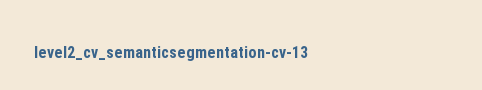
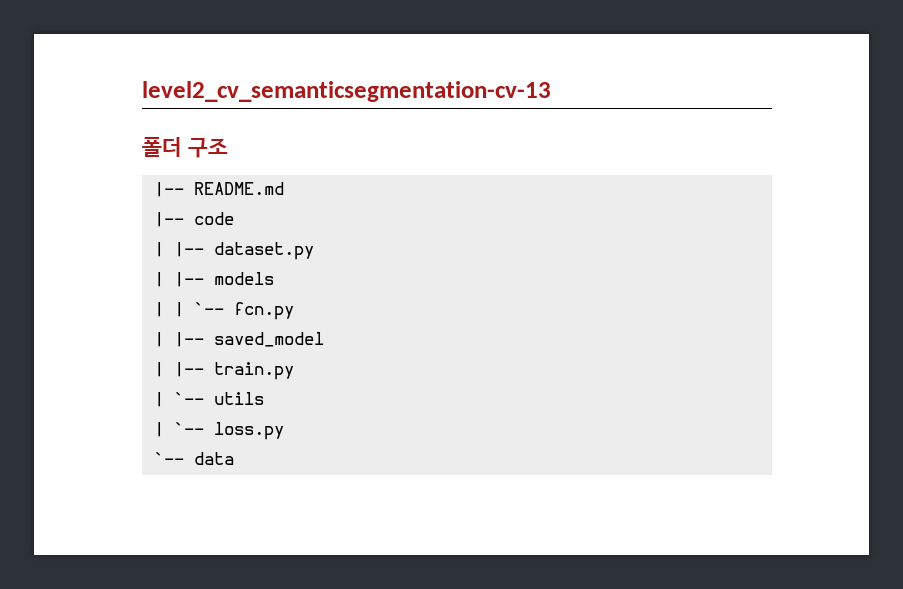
(308, 53) none -> [142,137,228,158] [154,182,284,197] [154,212,234,227] [154,242,314,260] [154,272,274,287] [154,302,294,320] [154,332,324,347] [154,362,294,380] [154,392,264,407] [154,422,284,440] [154,452,234,465] // 폴더 구조 // |-- README.md // |-- code // | |-- dataset.py // | |-- models // | | `-- fcn.py // | |-- saved_model // | |-- train.py // | `-- utils // | `-- loss.py // `-- data

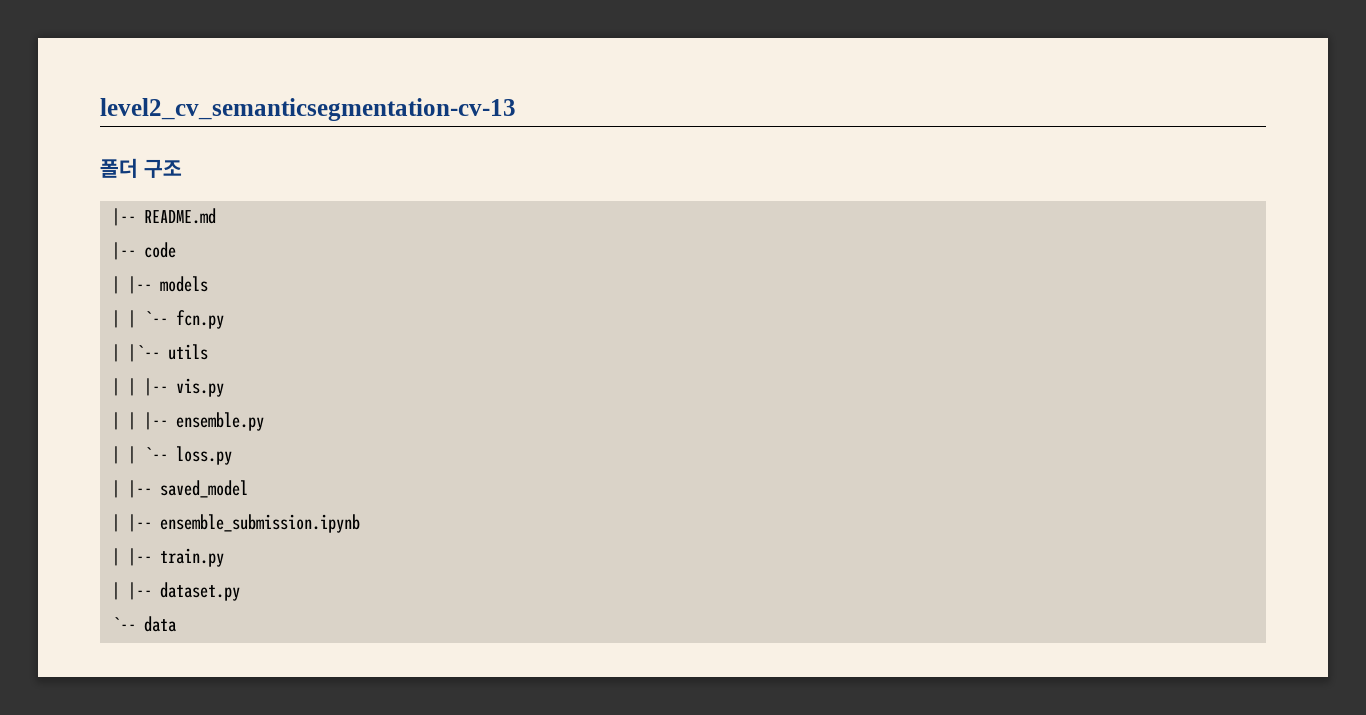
[154,242,314,260] // | |-- dataset.py -> (176, 250) none
(294, 311) none -> [112,344,208,362] [112,378,224,397] [112,412,264,431] [112,446,232,465] // | |`-- utils // | | |-- vis.py // | | |-- ensemble.py // | | `-- loss.py
(324, 339) none -> [112,514,360,533] // | |-- ensemble_submission.ipynb
[174,392,264,405] [154,422,284,440] `-- utils // | `-- loss.py -> [128,582,240,601] |-- dataset.py

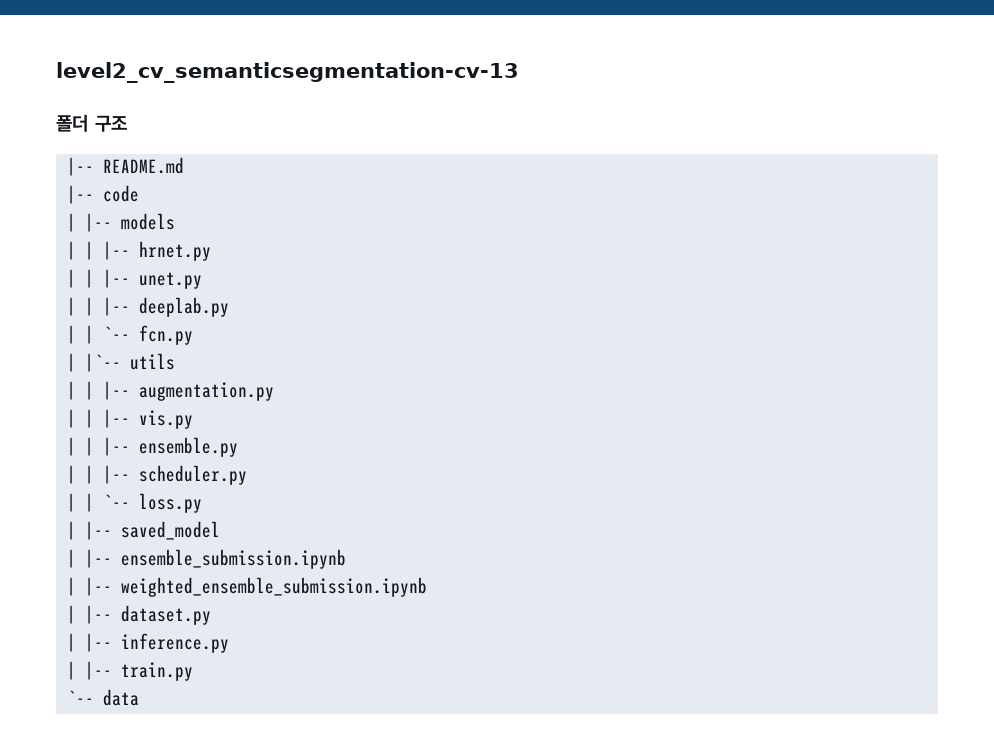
(208, 284) none -> [66,241,211,261] [66,269,202,289] [66,297,229,317] // | | |-- hrnet.py // | | |-- unet.py // | | |-- deeplab.py
(208, 352) none -> [66,381,274,401] // | | |-- augmentation.py
(264, 421) none -> [66,465,247,485] // | | |-- scheduler.py
[160,548,224,567] train.py -> [120,577,427,597] weighted_ensemble_submission.ipynb
(240, 591) none -> [66,633,229,653] [66,661,193,681] // | |-- inference.py // | |-- train.py

